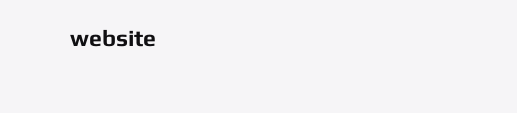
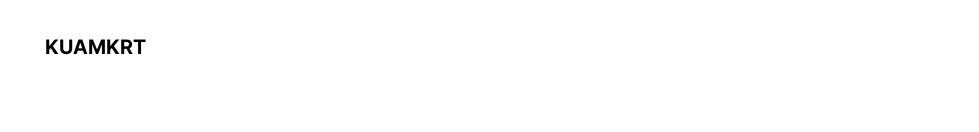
[70,29,156,47] website -> [45,39,146,55] KUAMKRT

